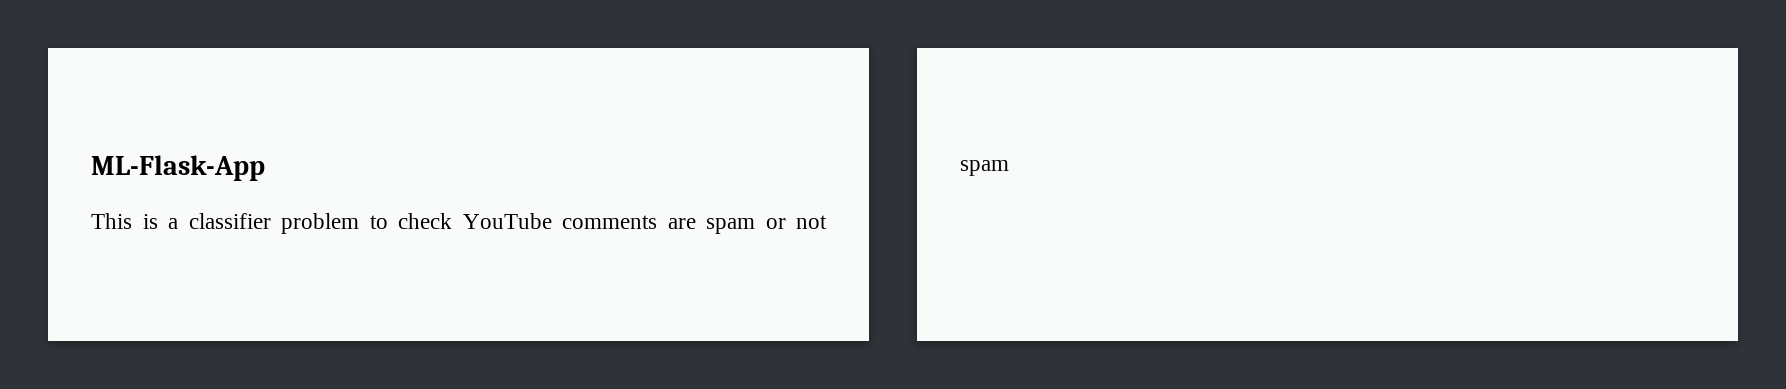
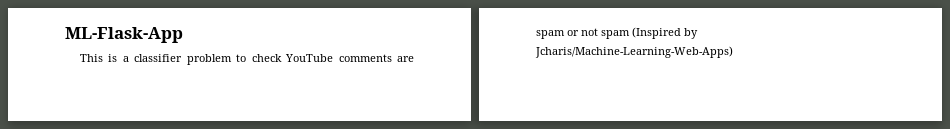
(1009, 168) none -> [632,27,698,39] [535,46,733,58] (Inspired by Jcharis/Machine-Learning-Web-Apps)

